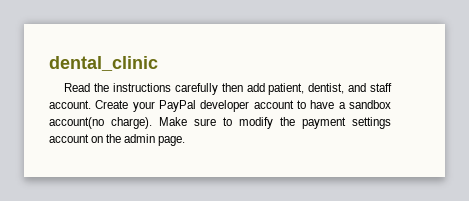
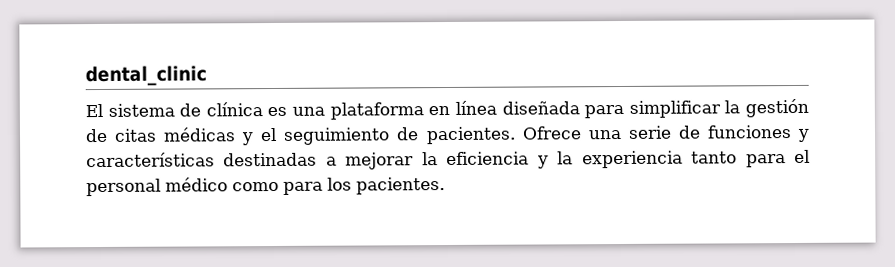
[64,83,392,95] [49,100,391,112] [49,117,391,129] [49,134,186,146] Read the instructions carefully then add patient, dentist, and staff account. Create your PayPal developer account to have a sandbox account(no charge). Make sure to modify the payment settings account on the admin page. -> [85,98,810,120] [85,125,811,146] [86,149,810,170] [86,177,445,197] El sistema de clínica es una plataforma en línea diseñada para simplificar la gestión de citas médicas y el seguimiento de pacientes. Ofrece una serie de funciones y características destinadas a mejorar la eficiencia y la experiencia tanto para el personal médico como para los pacientes.

